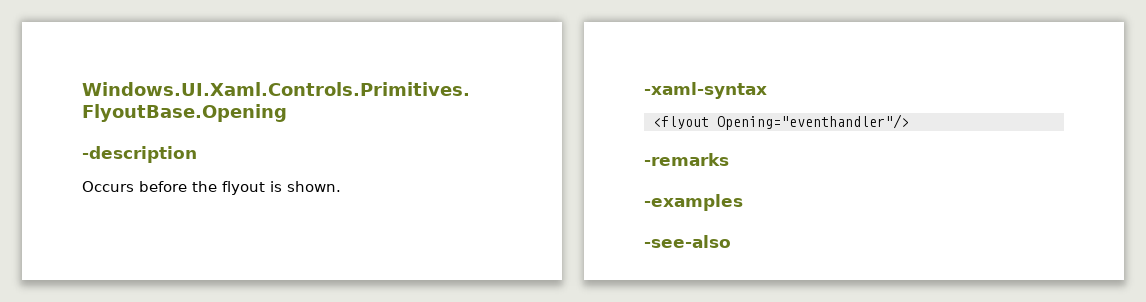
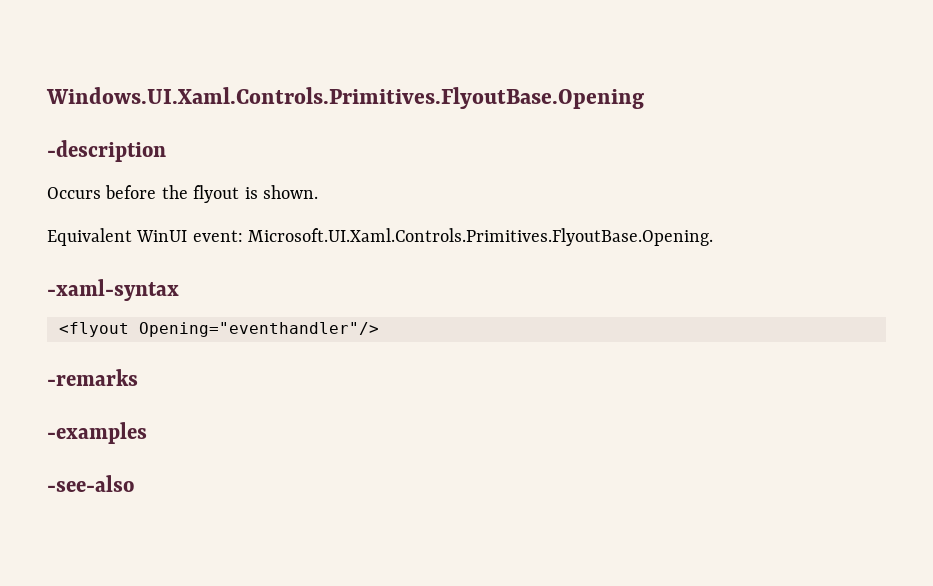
(341, 186) none -> [47,228,714,246] // Equivalent WinUI event: Microsoft.UI.Xaml.Controls.Primitives.FlyoutBase.Opening.

